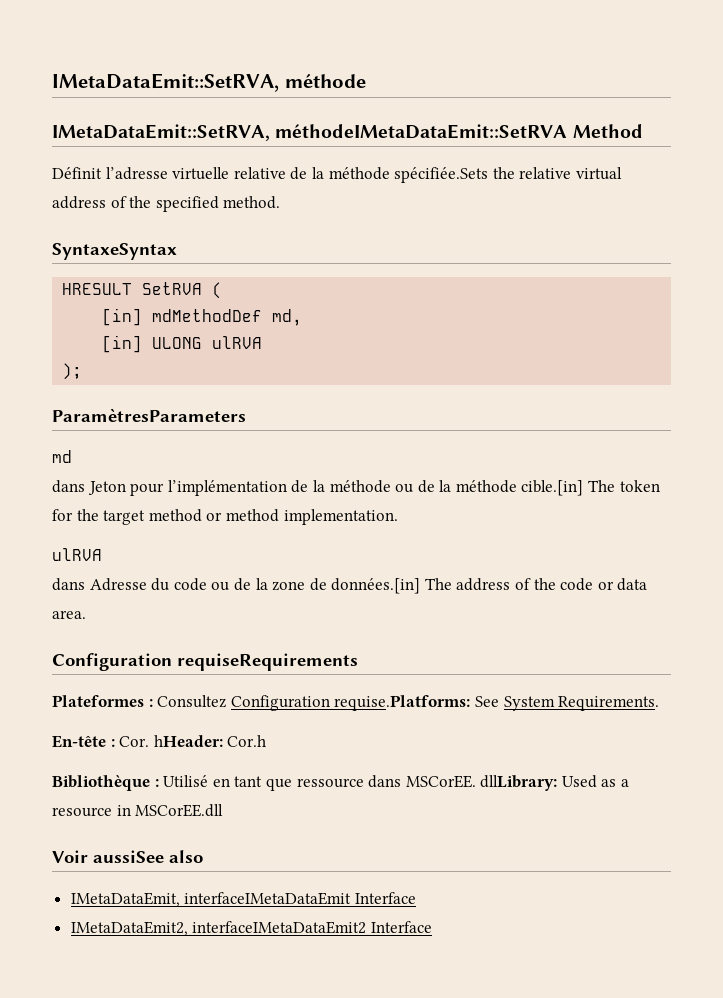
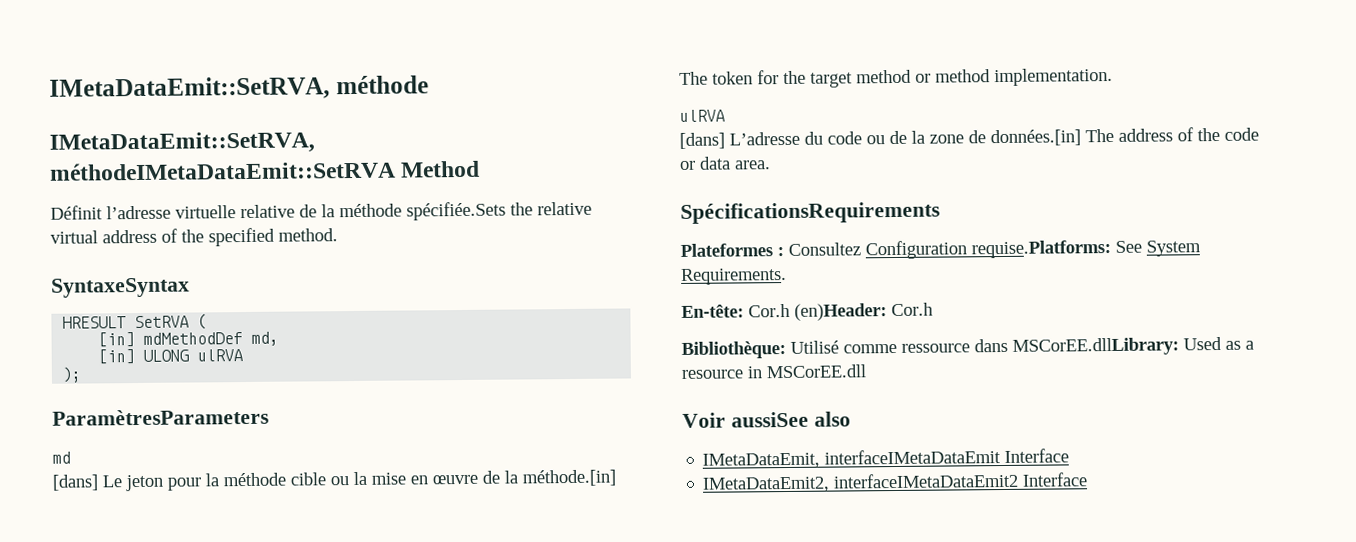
[52,480,584,496] dans Jeton pour l’implémentation de la méthode ou de la méthode cible.[in] -> [52,469,616,492] [dans] Le jeton pour la méthode cible ou la mise en œuvre de la méthode.[in]
[52,578,147,591] dans Adresse -> [679,131,800,149] [dans] L’adresse
[52,653,358,671] Configuration requiseRequirements -> [680,201,940,224] SpécificationsRequirements
[52,735,267,748] [52,775,558,791] En-tête : Cor. hHeader: Cor.h // Bibliothèque : Utilisé en tant que ressource dans MSCorEE. dllLibrary: -> [681,302,933,321] [681,337,1179,359] En-tête: Cor.h (en)Header: Cor.h // Bibliothèque: Utilisé comme ressource dans MSCorEE.dllLibrary:

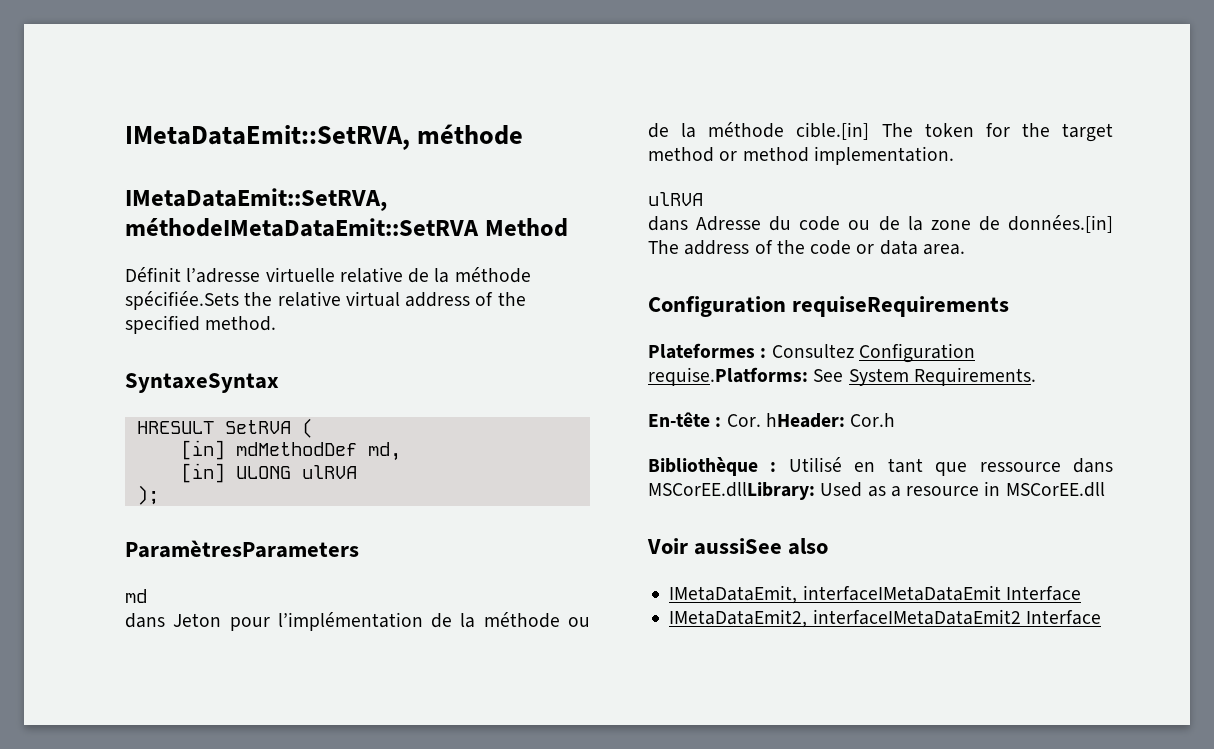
[52,469,616,492] [dans] Le jeton pour la méthode cible ou la mise en œuvre de la méthode.[in] -> [125,612,590,631] [648,122,870,140] dans Jeton pour l’implémentation de la méthode ou de la méthode cible.[in]
[679,131,800,149] [dans] L’adresse -> [648,216,762,231] dans Adresse
[680,201,940,224] SpécificationsRequirements -> [648,296,1010,317] Configuration requiseRequirements
[681,302,933,321] [681,340,897,359] En-tête: Cor.h (en)Header: Cor.h // Bibliothèque: Utilisé comme -> [648,412,896,428] [648,457,968,476] En-tête : Cor. hHeader: Cor.h // Bibliothèque : Utilisé en tant que

